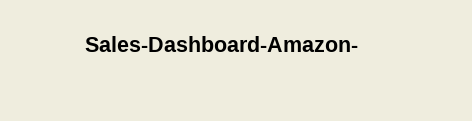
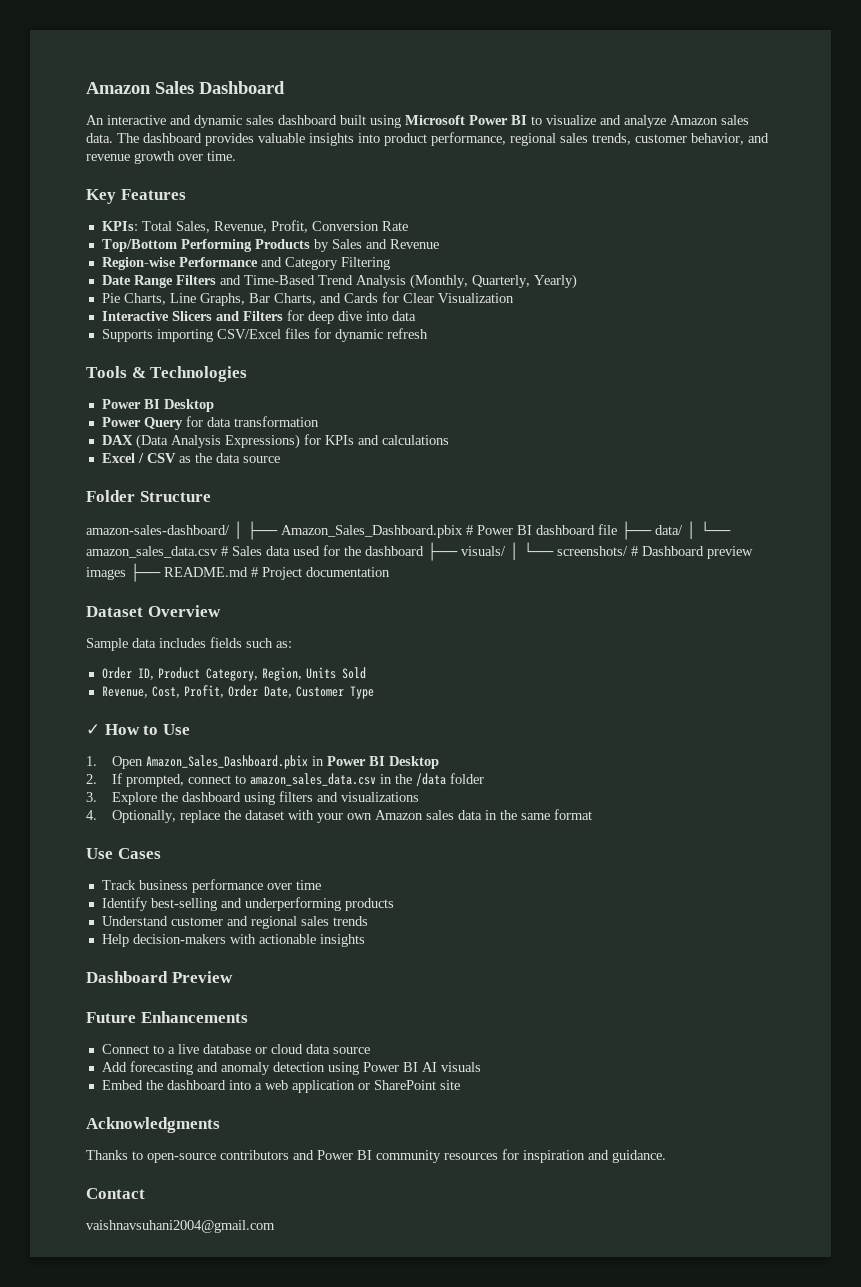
[85,36,358,52] Sales-Dashboard-Amazon- -> [86,81,285,94] [86,115,749,128] [86,132,769,146] [86,151,236,164] [86,189,186,204] [101,220,408,233] [101,239,439,252] [101,257,390,270] [101,274,577,289] [101,292,514,306] [101,310,416,324] [101,328,428,342] [86,366,248,382] [101,399,214,412] [101,416,319,430] [101,434,449,449] [101,453,280,463] [86,490,211,502] [86,521,731,540] [86,542,753,561] [86,563,390,582] [86,605,221,617] [86,637,292,651] [101,667,366,681] [101,685,374,699] [86,724,190,735] [86,755,439,769] [86,773,484,787] [86,791,419,805] [86,809,592,823] [86,848,161,859] [101,879,321,893] [101,897,394,911] [101,916,368,929] [101,934,365,947] [86,971,233,983] [86,1011,248,1023] [101,1044,370,1054] [101,1061,481,1075] [101,1080,460,1093] [86,1117,220,1133] [86,1149,666,1163] [86,1188,145,1199] [86,1220,275,1233] Amazon Sales Dashboard // An interactive and dynamic sales dashboard built using Microsoft Power BI to visualize and analyze Amazon sales data. The dashboard provides valuable insights into product performance, regional sales trends, customer behavior, and revenue growth over time. // Key Features // KPIs: Total Sales, Revenue, Profit, Conversion Rate // Top/Bottom Performing Products by Sales and Revenue // Region-wise Performance and Category Filtering // Date Range Filters and Time-Based Trend Analysis (Monthly, Quarterly, Yearly) // Pie Charts, Line Graphs, Bar Charts, and Cards for Clear Visualization // Interactive Slicers and Filters for deep dive into data // Supports importing CSV/Excel files for dynamic refresh // Tools & Technologies // Power BI Desktop // Power Query for data transformation // DAX (Data Analysis Expressions) for KPIs and calculations // Excel / CSV as the data source // Folder Structure // amazon-sales-dashboard/ │ ├── Amazon_Sales_Dashboard.pbix # Power BI dashboard file ├── data/ │ └── amazon_sales_data.csv # Sales data used for the dashboard ├── visuals/ │ └── screenshots/ # Dashboard preview images ├── README.md # Project documentation // Dataset Overview // Sample data includes fields such as: // Order ID, Product Category, Region, Units Sold // Revenue, Cost, Profit, Order Date, Customer Type // ✓ How to Use // 1. Open Amazon_Sales_Dashboard.pbix in Power BI Desktop // 2. If prompted, connect to amazon_sales_data.csv in the /data folder // 3. Explore the dashboard using filters and visualizations // 4. Optionally, replace the dataset with your own Amazon sales data in the same format // Use Cases // Track business performance over time // Identify best-selling and underperforming products // Understand customer and regional sales trends // Help decision-makers with actionable insights // Dashboard Preview // Future Enhancements // Connect to a live database or cloud data source // Add forecasting and anomaly detection using Power BI AI visuals // Embed the dashboard into a web application or SharePoint site // Acknowledgments // Thanks to open-source contributors and Power BI community resources for inspiration and guidance. // Contact // vaishnavsuhani2004@gmail.com

